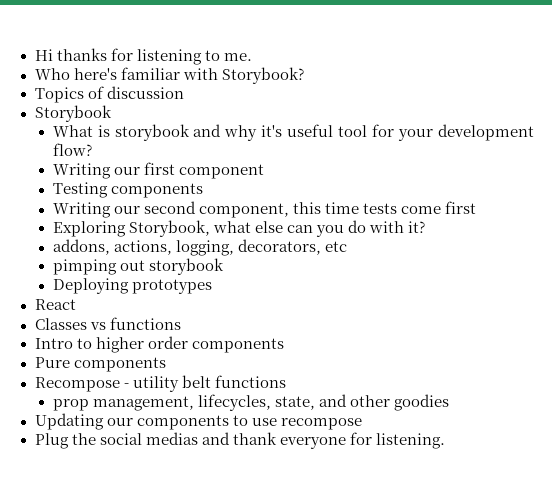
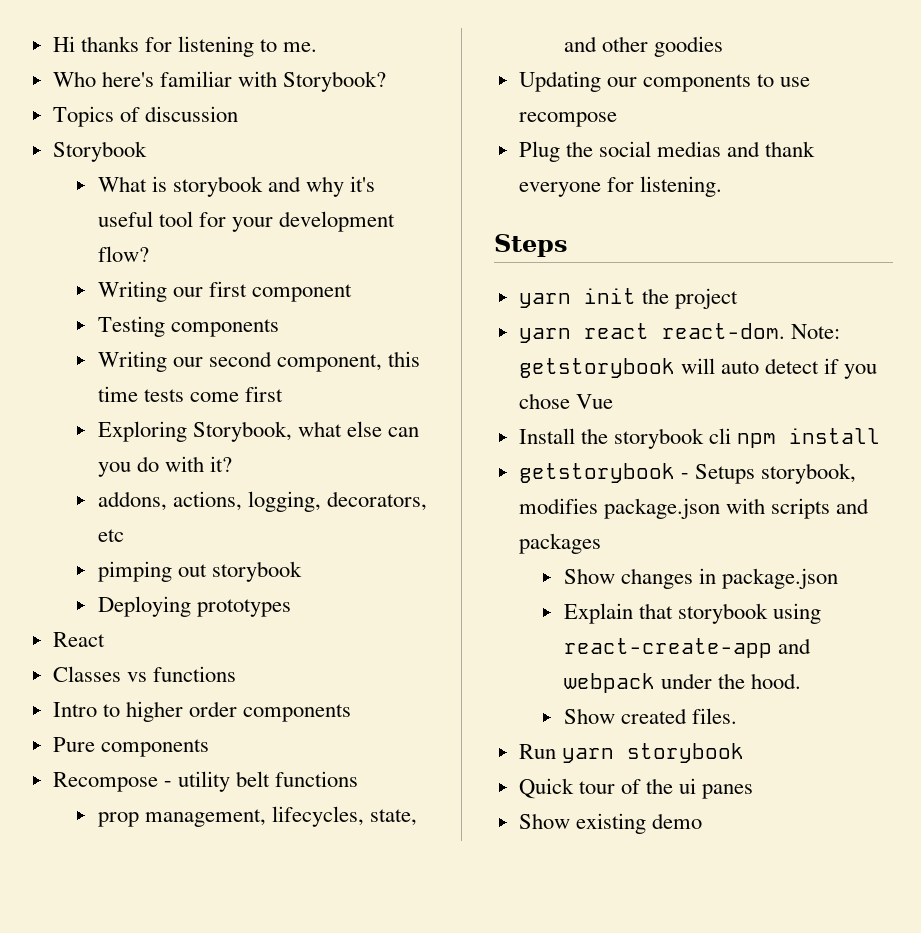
(445, 441) none -> [494,234,568,257] [518,288,738,309] [518,323,840,343] [518,358,878,379] [518,393,613,409] [518,428,881,449] [518,463,856,484] [518,498,870,519] [518,533,601,554] [563,568,838,589] [563,603,821,624] [563,638,811,658] [563,673,801,693] [563,708,737,724] [518,743,744,763] [518,778,754,799] [518,813,702,834] // Steps // yarn init the project // yarn react react-dom. Note: getstorybook will auto detect if you chose Vue // Install the storybook cli npm install // getstorybook - Setups storybook, modifies package.json with scripts and packages // Show changes in package.json // Explain that storybook using react-create-app and webpack under the hood. // Show created files. // Run yarn storybook // Quick tour of the ui panes // Show existing demo

